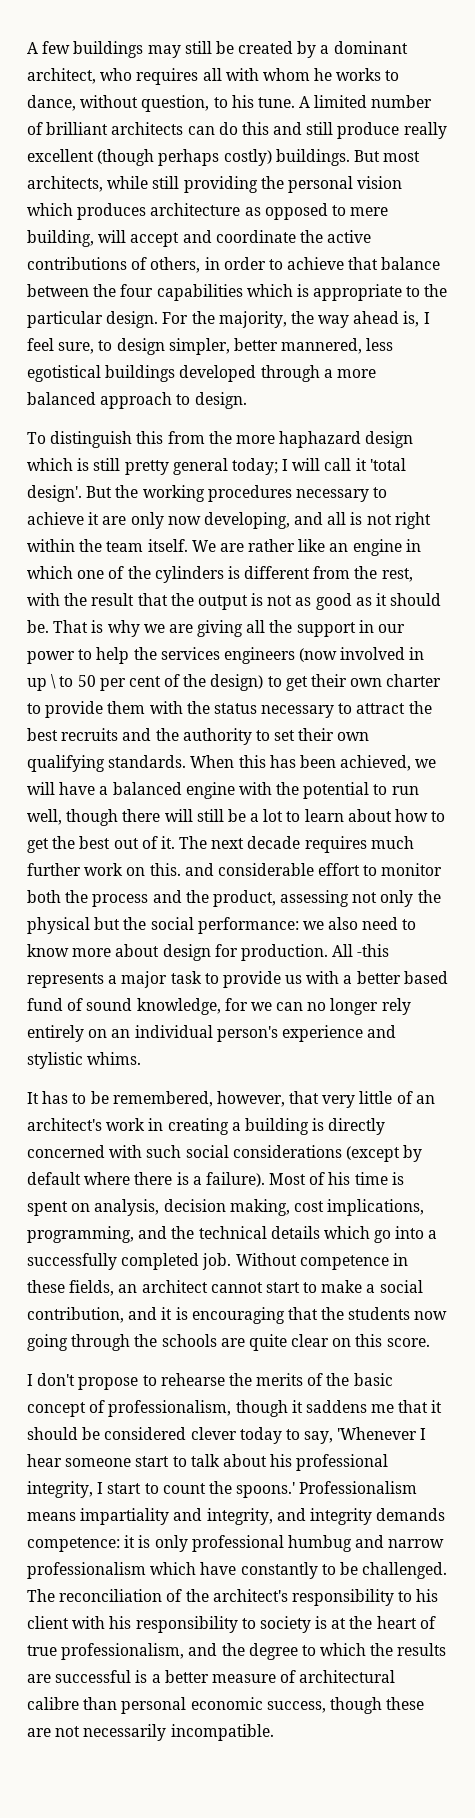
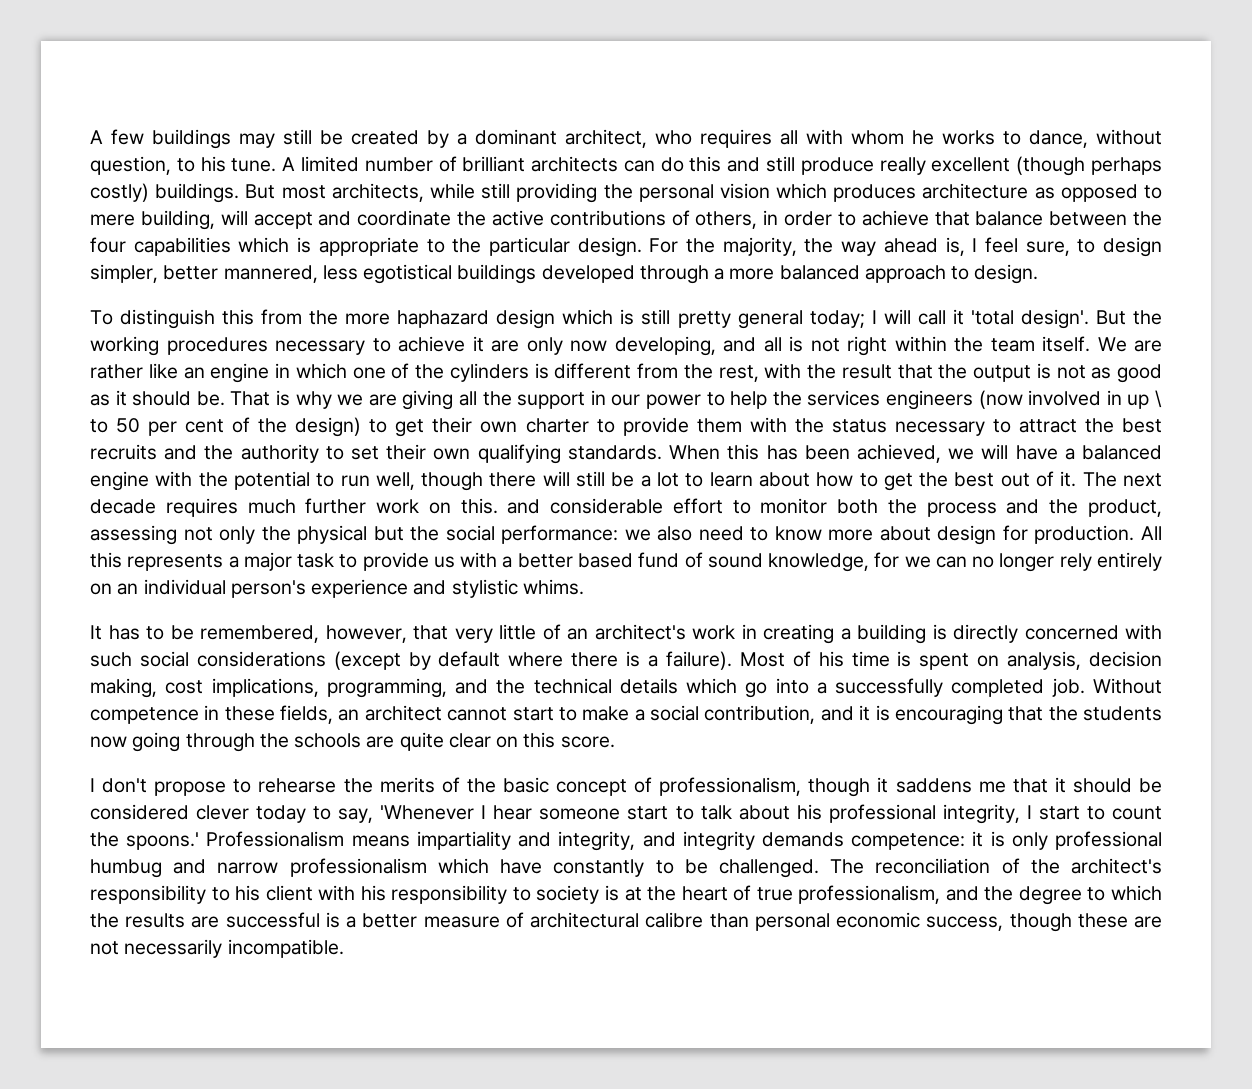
[357,944,390,957] -this -> [90,552,122,568] this

